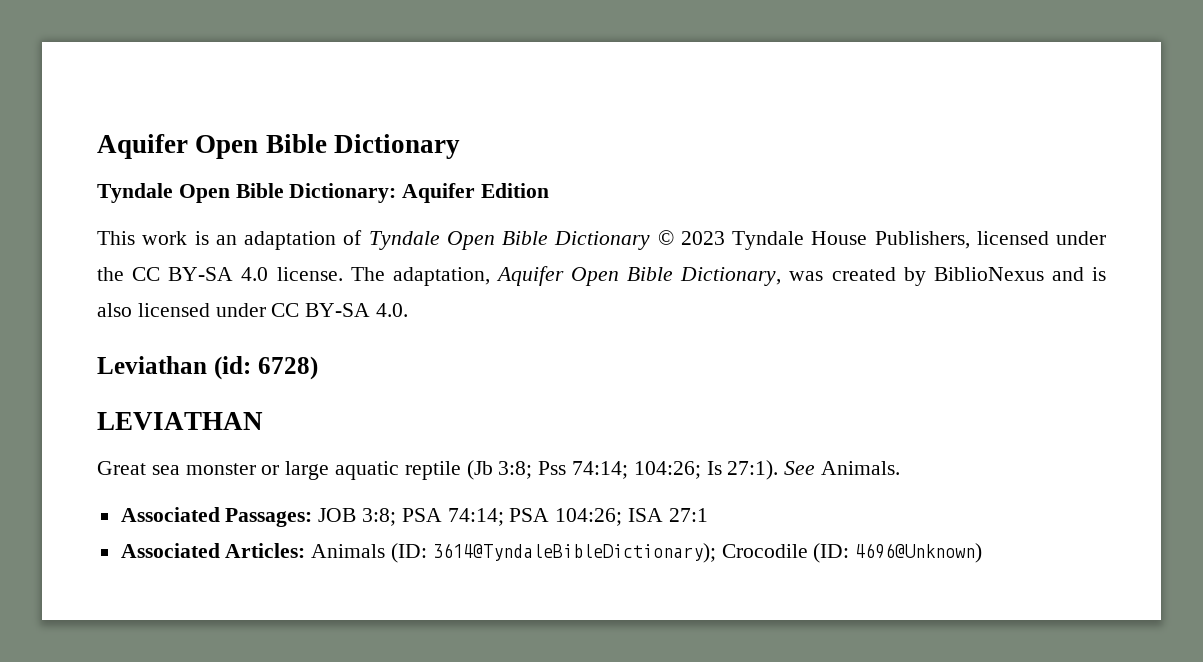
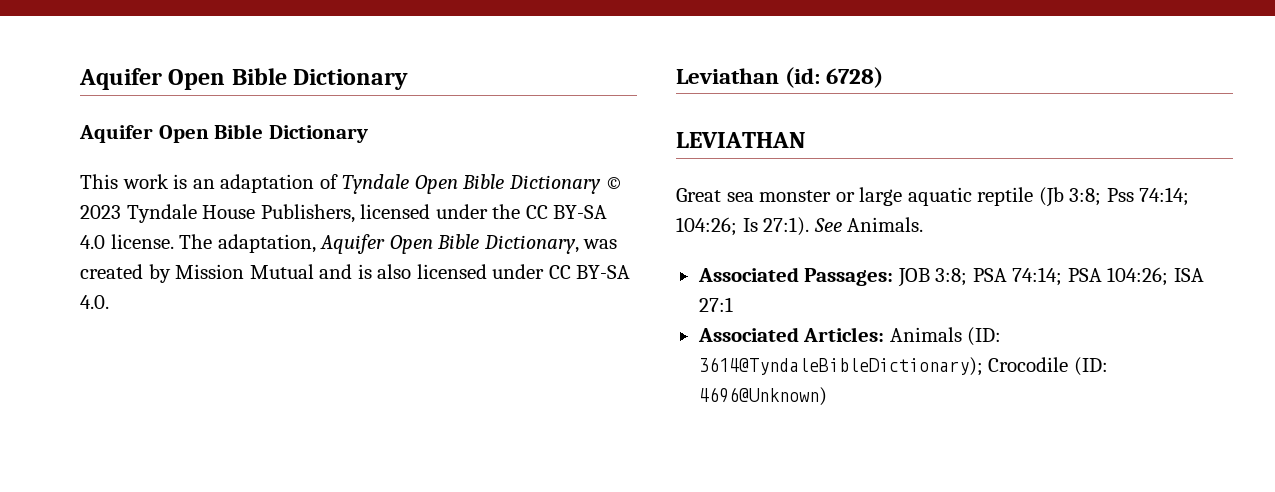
[97,134,460,159] [97,183,550,203] Aquifer Open Bible Dictionary // Tyndale Open Bible Dictionary: Aquifer Edition -> [79,68,409,90] [79,124,368,143] Aquifer Open Bible Dictionary // Aquifer Open Bible Dictionary
[933,267,1044,281] BiblioNexus -> [175,264,314,279] Mission Mutual

